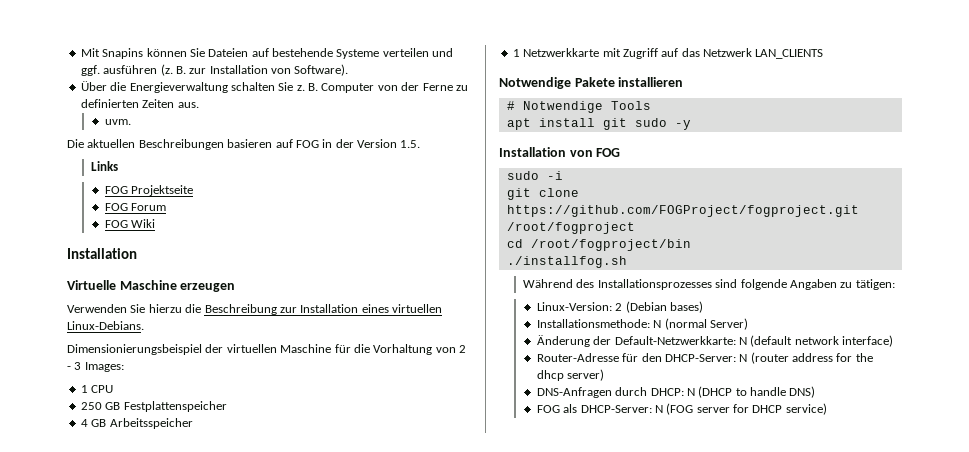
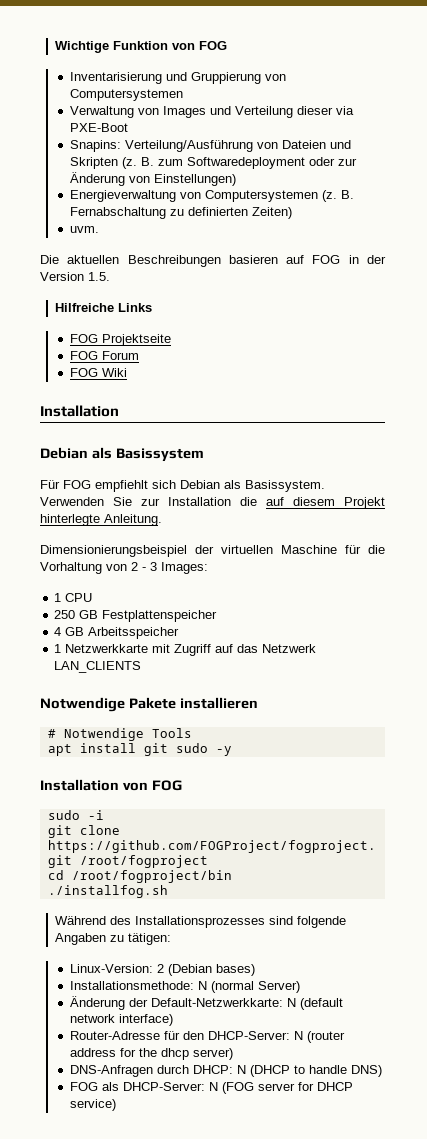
[80,48,454,59] [80,64,349,76] [80,81,468,93] [80,99,199,108] Mit Snapins können Sie Dateien auf bestehende Systeme verteilen und ggf. ausführen (z. B. zur Installation von Software). // Über die Energieverwaltung schalten Sie z. B. Computer von der Ferne zu definierten Zeiten aus. -> [55,41,228,53] [69,72,286,84] [69,89,183,101] [69,106,354,118] [69,123,128,132] [69,140,351,152] [69,157,357,169] [69,172,236,186] [69,190,354,202] [69,207,292,219] Wichtige Funktion von FOG // Inventarisierung und Gruppierung von Computersystemen // Verwaltung von Images und Verteilung dieser via PXE-Boot // Snapins: Verteilung/Ausführung von Dateien und Skripten (z. B. zum Softwaredeployment oder zur Änderung von Einstellungen) // Energieverwaltung von Computersystemen (z. B. Fernabschaltung zu definierten Zeiten)
(421, 144) none -> [55,303,115,312] Hilfreiche
[67,280,236,292] [67,304,442,315] [67,321,144,330] Virtuelle Maschine erzeugen // Verwenden Sie hierzu die Beschreibung zur Installation eines virtuellen Linux-Debians. -> [40,447,204,462] [40,480,325,492] [40,497,385,509] [40,514,162,526] Debian als Basissystem // Für FOG empfiehlt sich Debian als Basissystem. Verwenden Sie zur Installation die auf diesem Projekt hinterlegte Anleitung.

